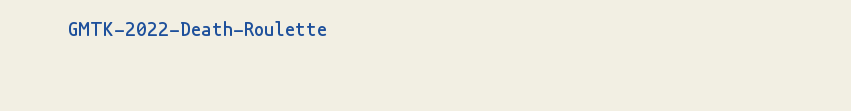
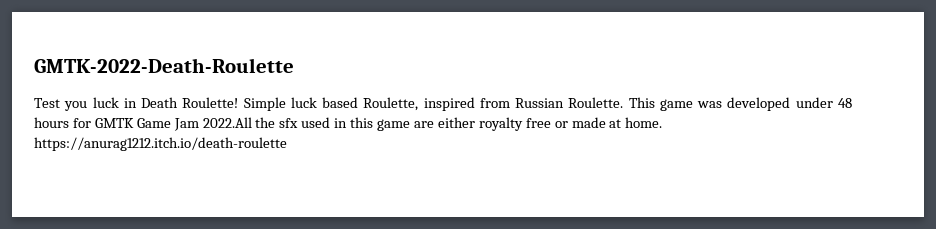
(327, 28) none -> [34,97,853,111] [34,117,663,131] [34,137,287,151] // Test you luck in Death Roulette! Simple luck based Roulette, inspired from Russian Roulette. This game was developed under 48 hours for GMTK Game Jam 2022.All the sfx used in this game are either royalty free or made at home. https://anurag1212.itch.io/death-roulette

